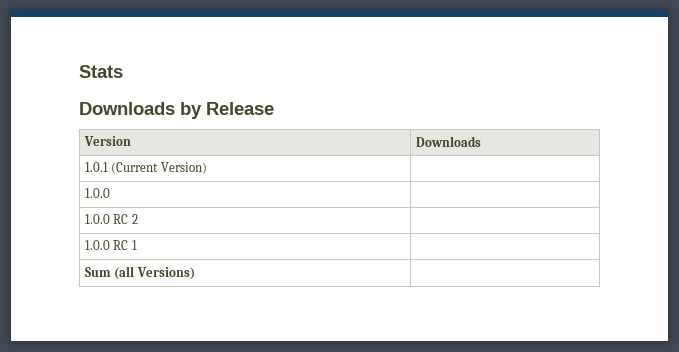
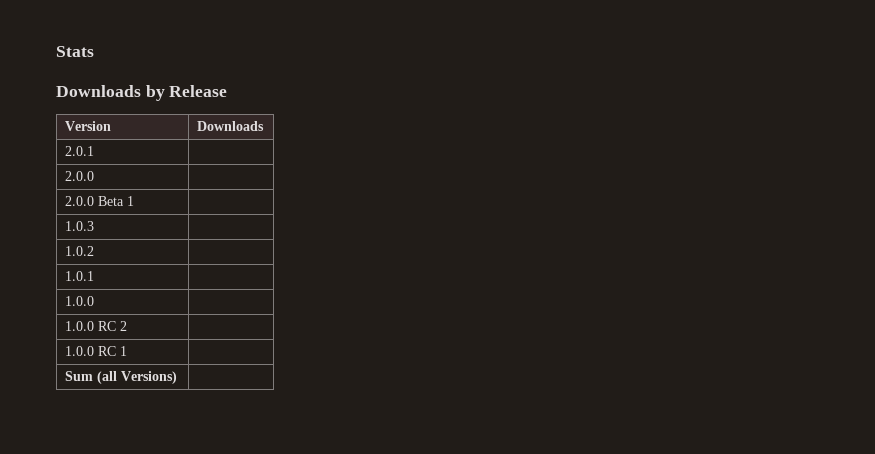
(481, 141) none -> [64,146,94,156] [64,171,94,181] [64,196,134,206] [64,221,94,231] [64,246,94,256] // 2.0.1 | // 2.0.0 | // 2.0.0 Beta 1 | // 1.0.3 | // 1.0.2 |
[111,162,207,174] (Current Version) -> (94, 276) none

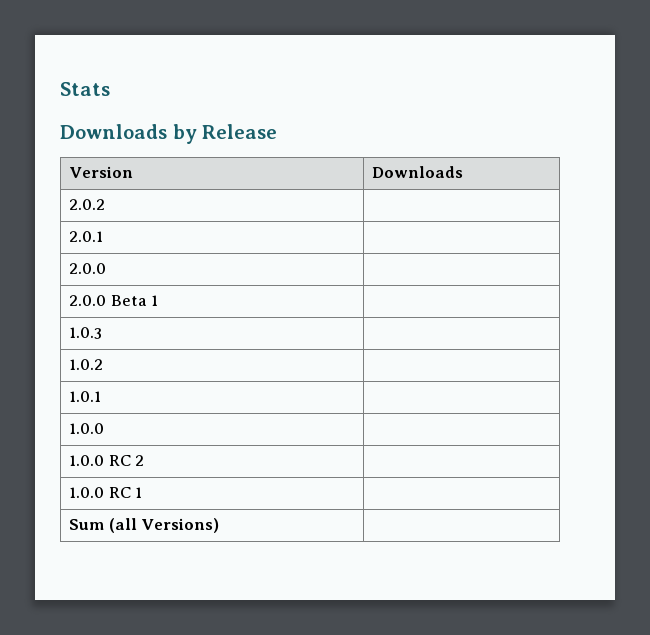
(264, 126) none -> [69,199,106,210] // 2.0.2 |

